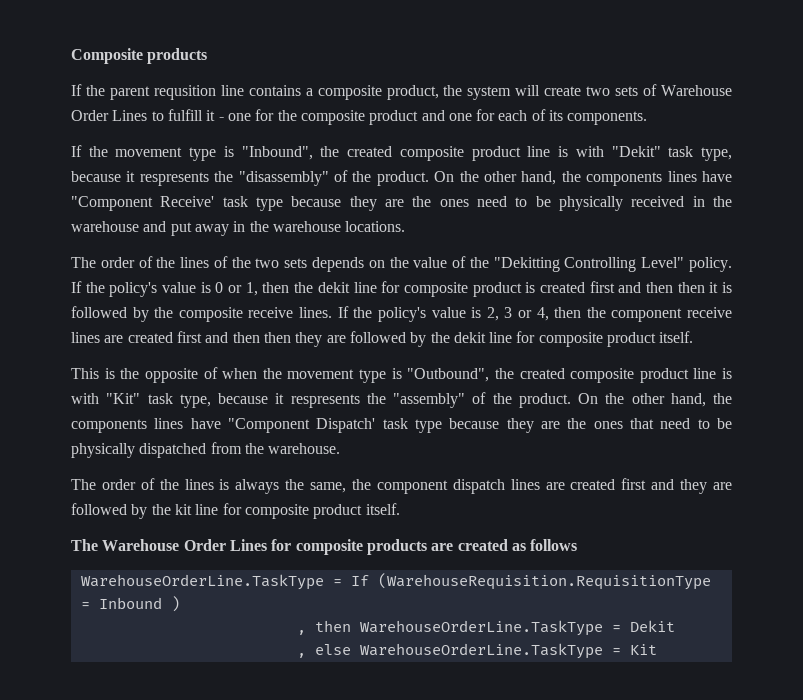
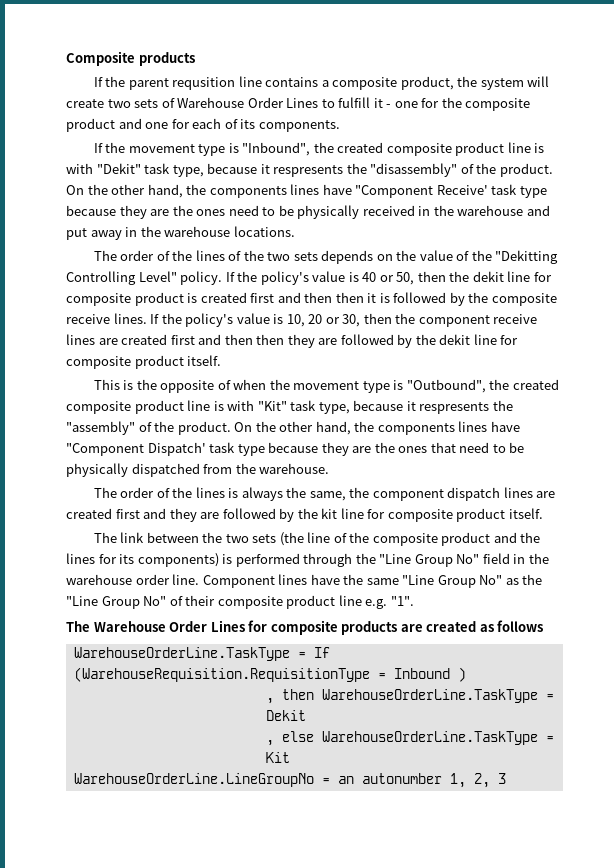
[215,282,258,296] 0 or 1, -> [362,272,415,285] 40 or 50,
[486,307,549,321] 2, 3 or 4, -> [286,314,361,327] 10, 20 or 30,
(400, 509) none -> [93,532,541,546] [66,553,549,567] [66,574,543,588] [66,595,414,609] // The link between the two sets (the line of the composite product and the lines for its components) is performed through the "Line Group No" field in the warehouse order line. Component lines have the same "Line Group No" as the "Line Group No" of their composite product line e.g. "1".
(657, 649) none -> [73,773,506,788] // WarehouseOrderLine.LineGroupNo = an autonumber 1, 2, 3

